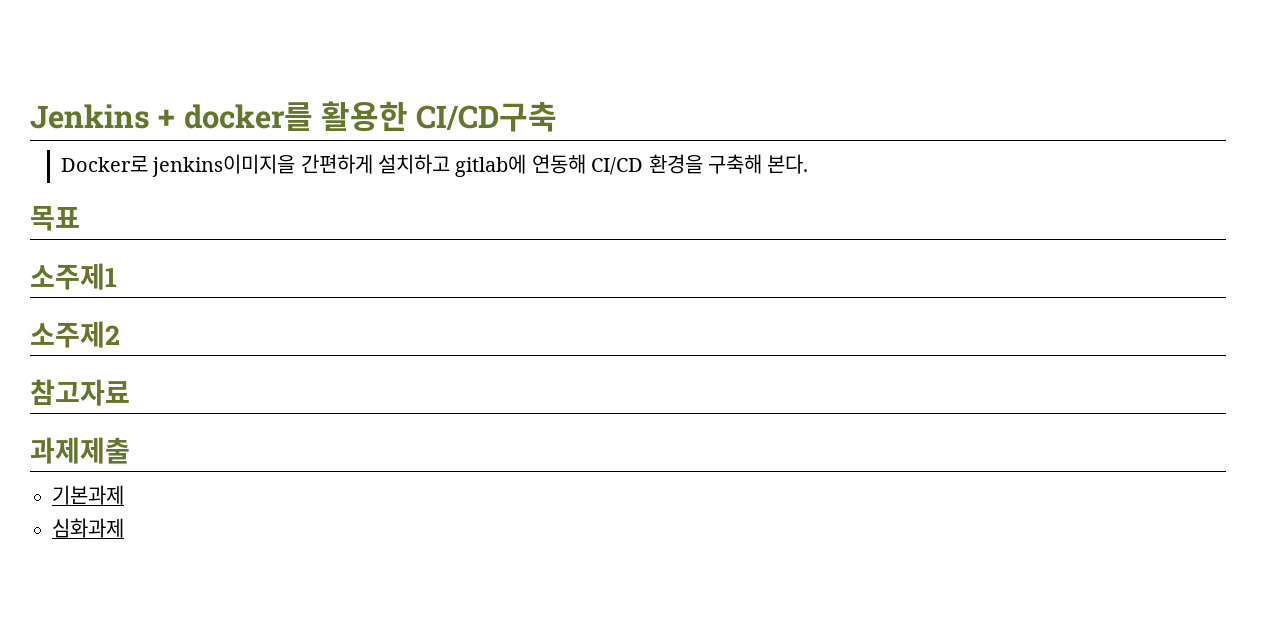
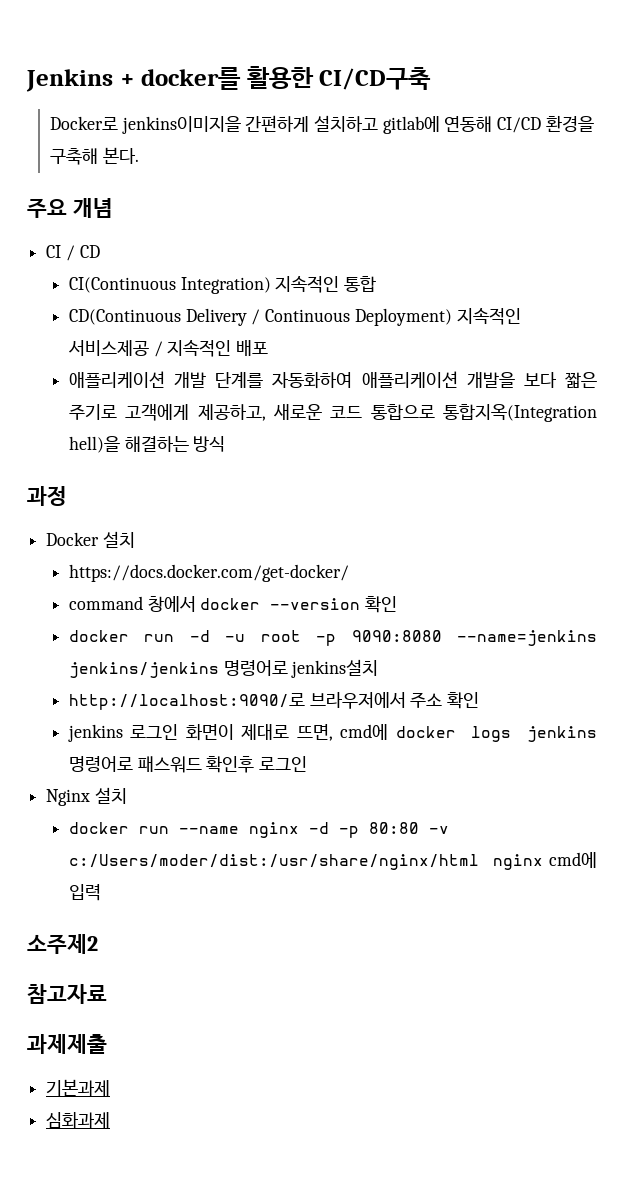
[30,206,80,231] [30,263,117,290] 목표 // 소주제1 -> [27,198,113,218] [46,245,100,261] [69,276,377,294] [69,308,521,326] [68,340,269,357] [69,371,597,389] [69,404,597,422] [69,436,226,453] [27,486,67,506] [46,531,135,548] [69,564,350,582] [69,596,398,613] [69,630,598,646] [69,659,379,678] [69,692,480,710] [68,723,597,742] [69,756,308,773] [46,787,127,806] [69,822,450,838] [69,852,597,870] [69,884,102,901] 주요 개념 // CI / CD // CI(Continuous Integration) 지속적인 통합 // CD(Continuous Delivery / Continuous Deployment) 지속적인 서비스제공 / 지속적인 배포 // 애플리케이션 개발 단계를 자동화하여 애플리케이션 개발을 보다 짧은 주기로 고객에게 제공하고, 새로운 코드 통합으로 통합지옥(Integration hell)을 해결하는 방식 // 과정 // Docker 설치 // https://docs.docker.com/get-docker/ // command 창에서 docker --version 확인 // docker run -d -u root -p 9090:8080 --name=jenkins jenkins/jenkins 명령어로 jenkins설치 // http://localhost:9090/로 브라우저에서 주소 확인 // jenkins 로그인 화면이 제대로 뜨면, cmd에 docker logs jenkins 명령어로 패스워드 확인후 로그인 // Nginx 설치 // docker run --name nginx -d -p 80:80 -v c:/Users/moder/dist:/usr/share/nginx/html nginx cmd에 입력

